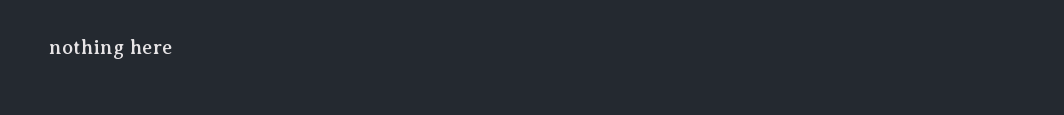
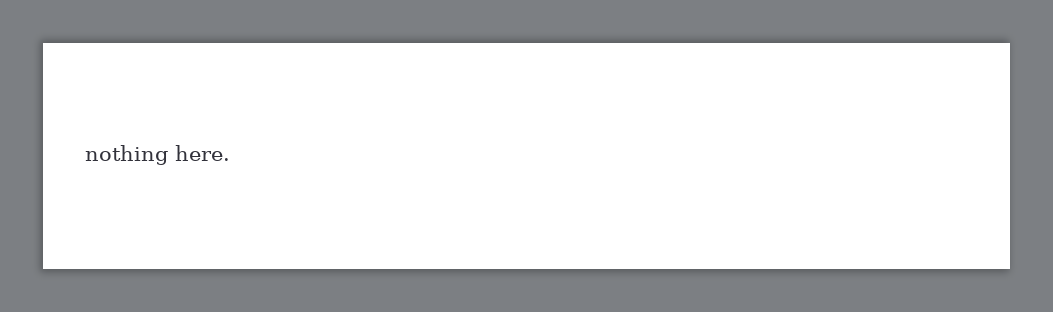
[129,39,173,54] here -> [175,145,230,161] here.

